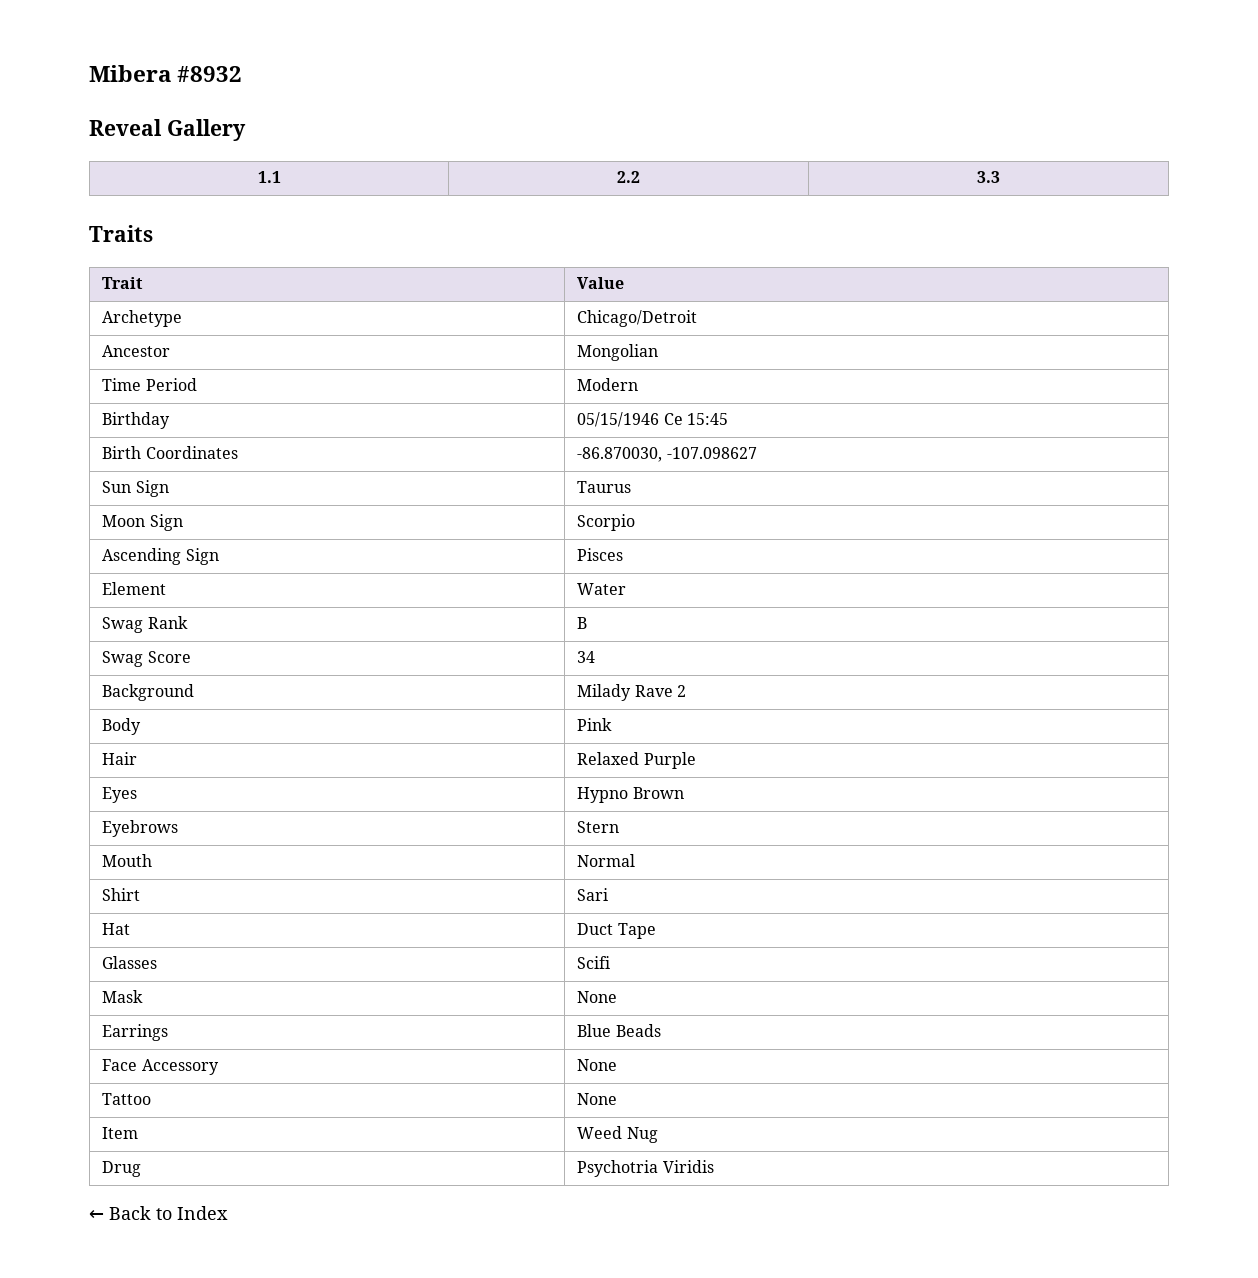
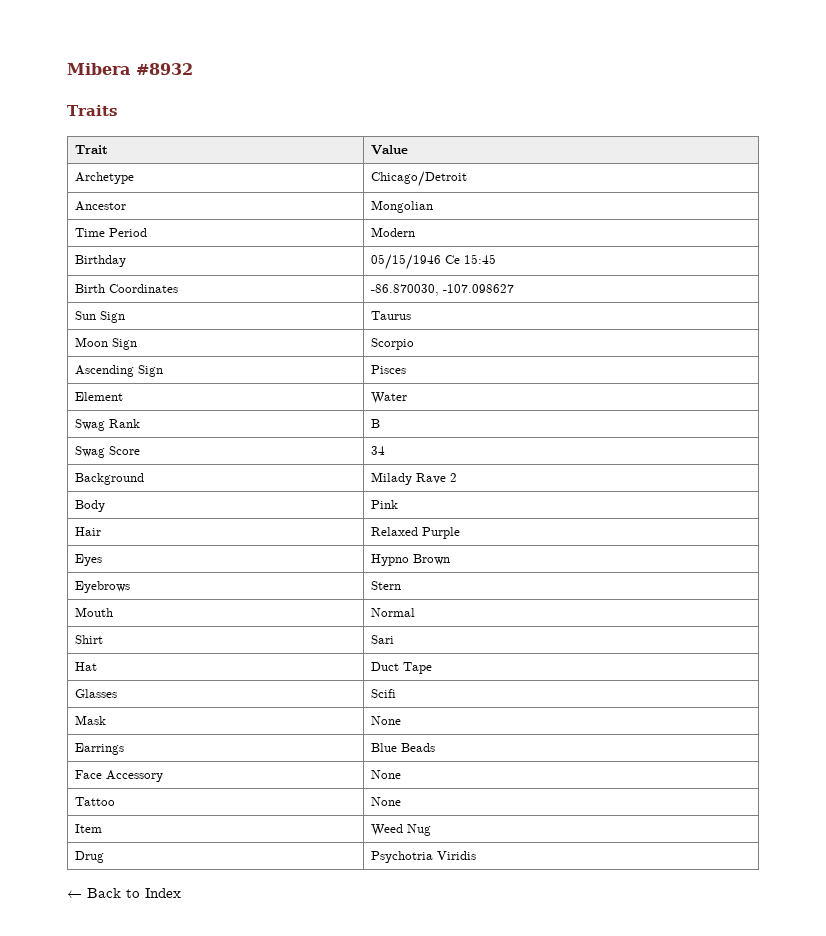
[89,119,246,141] [257,171,281,183] [617,171,640,183] [977,171,1000,183] // Reveal Gallery // 1.1 | 2.2 | 3.3 -> (193, 69) none

